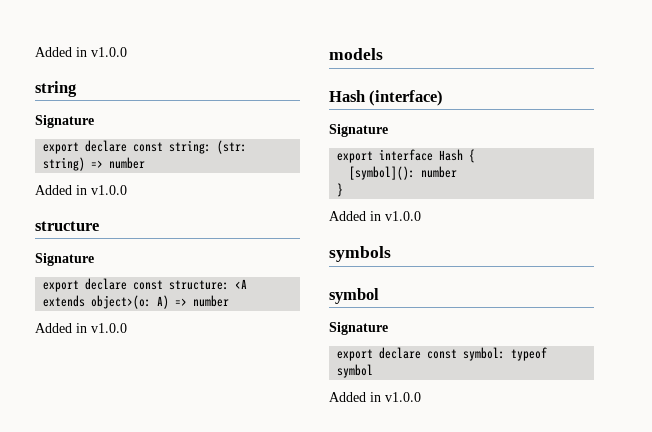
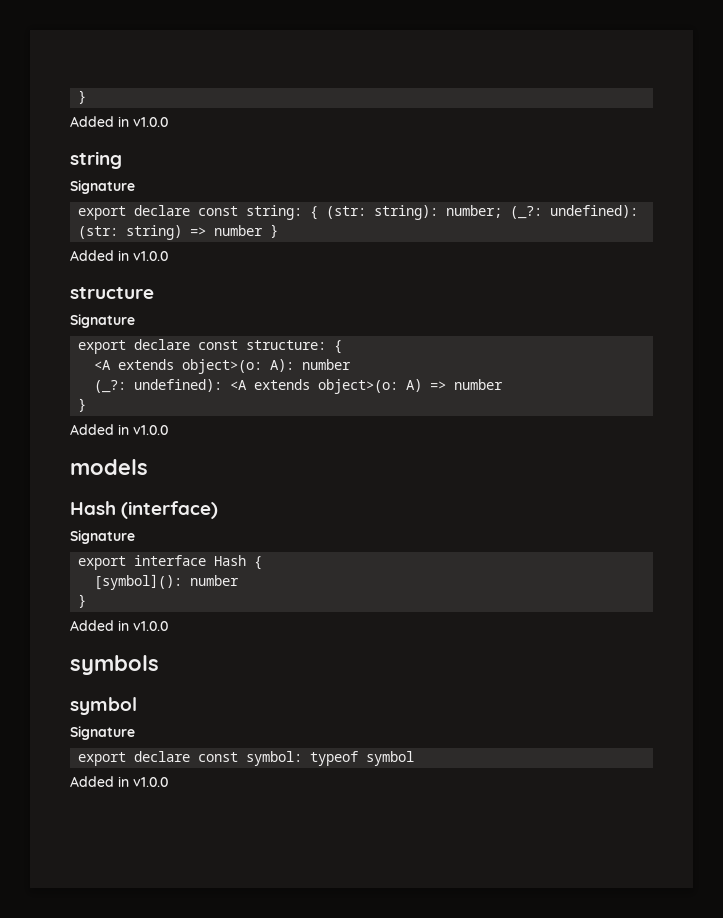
(35, 52) none -> [78,90,87,104] } //
(212, 147) none -> [310,205,639,220] { (str: string): number; (_?: undefined):
(146, 163) none -> [270,224,279,238] }
(230, 285) none -> [334,340,343,354] [94,359,352,374] [94,379,223,393] { // <A extends object>(o: A): number // (_?: undefined):
(230, 301) none -> [78,398,87,412] // }

